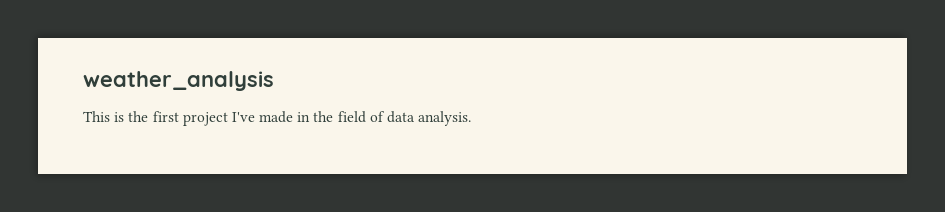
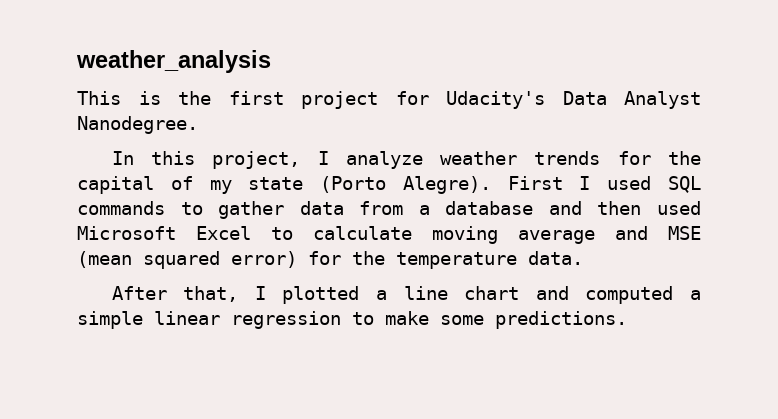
[231,111,472,126] I've made in the field of data analysis. -> [395,91,701,109] [77,116,198,134] [111,151,701,169] [77,176,701,194] [77,201,701,219] [77,226,701,244] [77,251,583,269] [111,286,701,304] [77,311,627,329] for Udacity's Data Analyst Nanodegree. // In this project, I analyze weather trends for the capital of my state (Porto Alegre). First I used SQL commands to gather data from a database and then used Microsoft Excel to calculate moving average and MSE (mean squared error) for the temperature data. // After that, I plotted a line chart and computed a simple linear regression to make some predictions.

